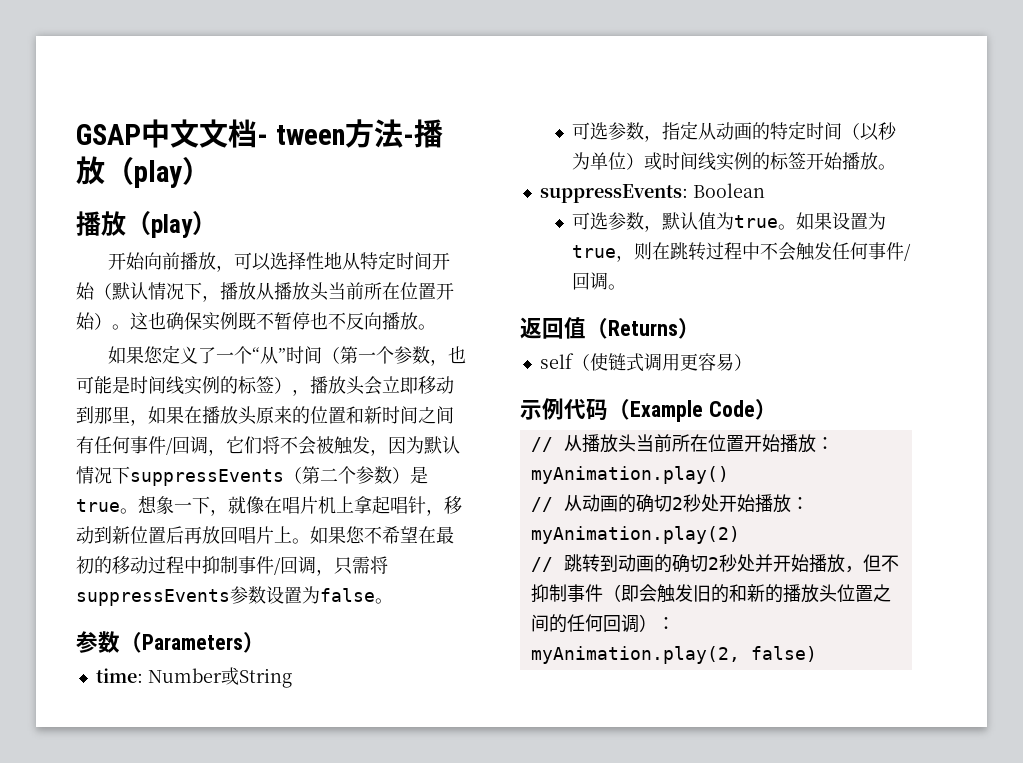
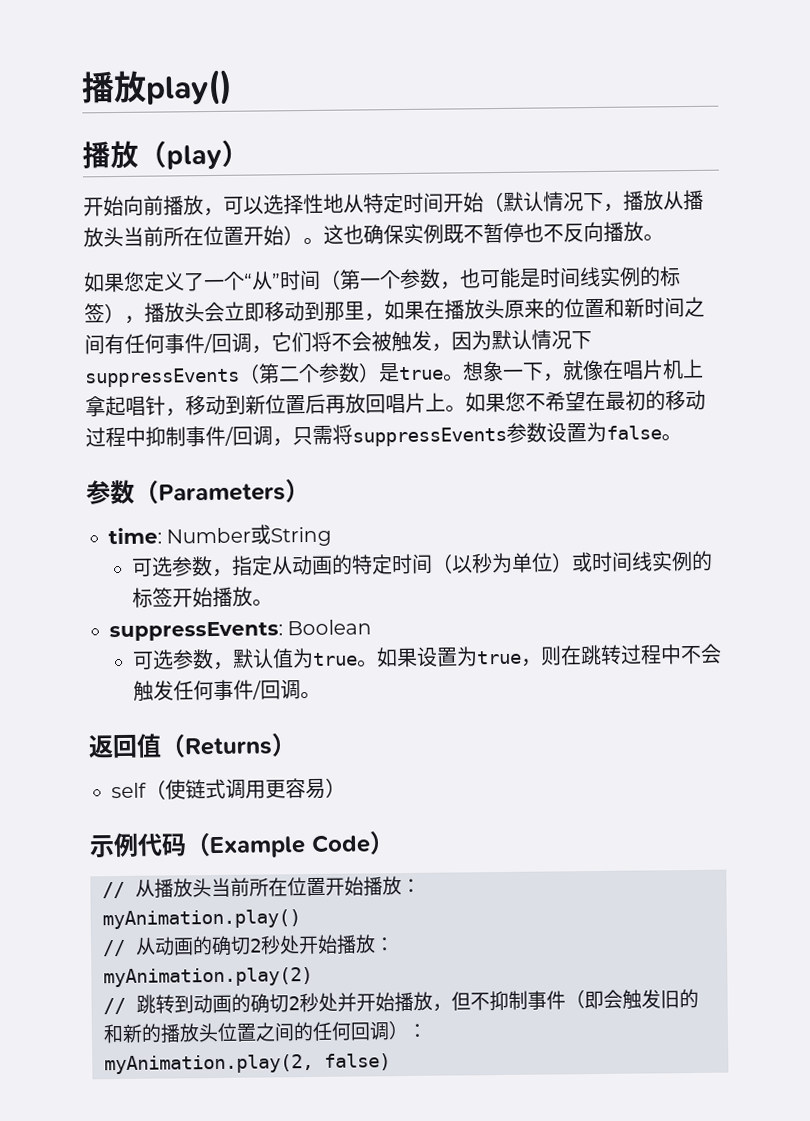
[76,119,443,148] [76,156,211,188] GSAP中文文档- tween方法-播放（play） -> [81,69,233,106] 播放play()

